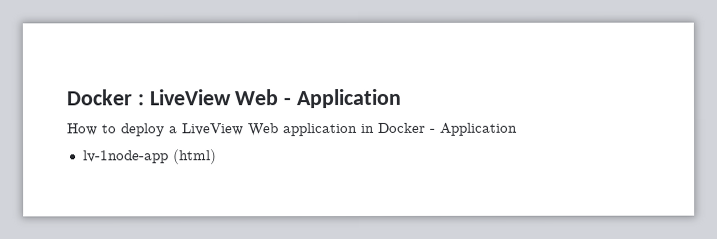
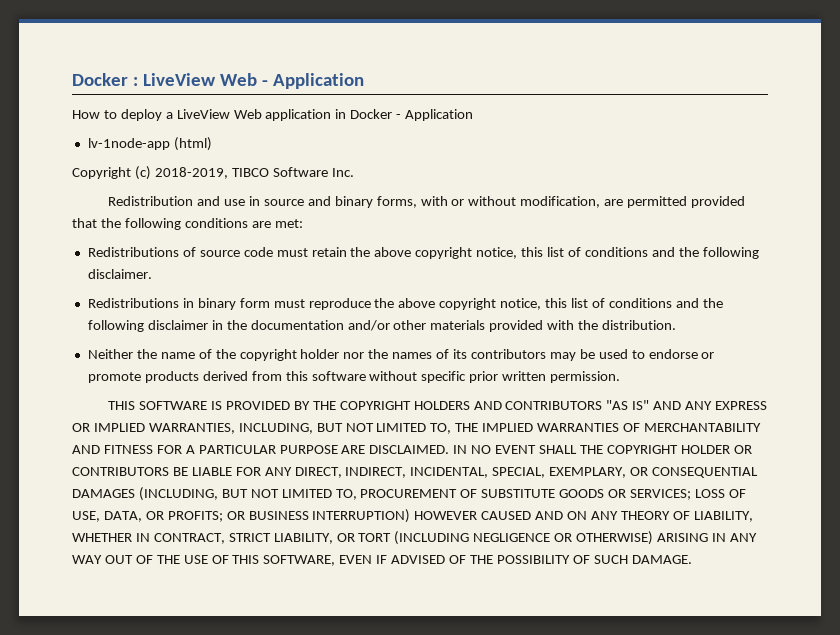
(217, 157) none -> [72,166,354,180] [108,196,746,208] [72,218,303,230] [87,247,759,259] [87,269,152,279] [87,298,723,310] [87,320,677,332] [87,349,715,361] [87,371,621,383] [108,400,768,410] [72,423,761,434] [72,445,752,454] [72,467,759,478] [72,487,746,501] [72,509,753,523] [72,531,757,545] [72,555,692,566] // Copyright (c) 2018-2019, TIBCO Software Inc. // Redistribution and use in source and binary forms, with or without modification, are permitted provided that the following conditions are met: // Redistributions of source code must retain the above copyright notice, this list of conditions and the following disclaimer. // Redistributions in binary form must reproduce the above copyright notice, this list of conditions and the following disclaimer in the documentation and/or other materials provided with the distribution. // Neither the name of the copyright holder nor the names of its contributors may be used to endorse or promote products derived from this software without specific prior written permission. // THIS SOFTWARE IS PROVIDED BY THE COPYRIGHT HOLDERS AND CONTRIBUTORS "AS IS" AND ANY EXPRESS OR IMPLIED WARRANTIES, INCLUDING, BUT NOT LIMITED TO, THE IMPLIED WARRANTIES OF MERCHANTABILITY AND FITNESS FOR A PARTICULAR PURPOSE ARE DISCLAIMED. IN NO EVENT SHALL THE COPYRIGHT HOLDER OR CONTRIBUTORS BE LIABLE FOR ANY DIRECT, INDIRECT, INCIDENTAL, SPECIAL, EXEMPLARY, OR CONSEQUENTIAL DAMAGES (INCLUDING, BUT NOT LIMITED TO, PROCUREMENT OF SUBSTITUTE GOODS OR SERVICES; LOSS OF USE, DATA, OR PROFITS; OR BUSINESS INTERRUPTION) HOWEVER CAUSED AND ON ANY THEORY OF LIABILITY, WHETHER IN CONTRACT, STRICT LIABILITY, OR TORT (INCLUDING NEGLIGENCE OR OTHERWISE) ARISING IN ANY WAY OUT OF THE USE OF THIS SOFTWARE, EVEN IF ADVISED OF THE POSSIBILITY OF SUCH DAMAGE.

